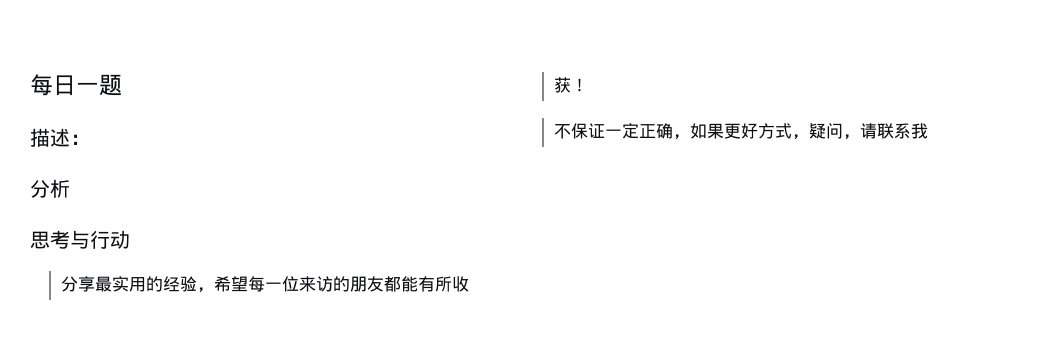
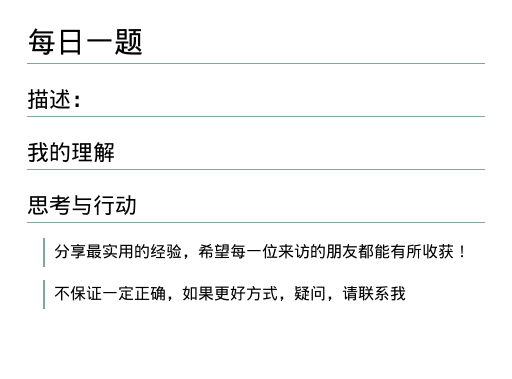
[30,179,70,198] 分析 -> [27,142,115,163] 我的理解

